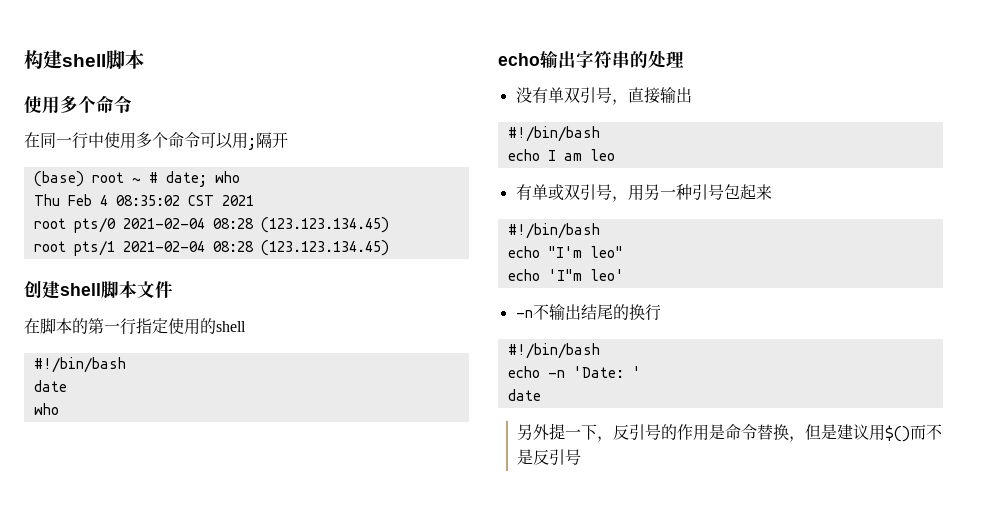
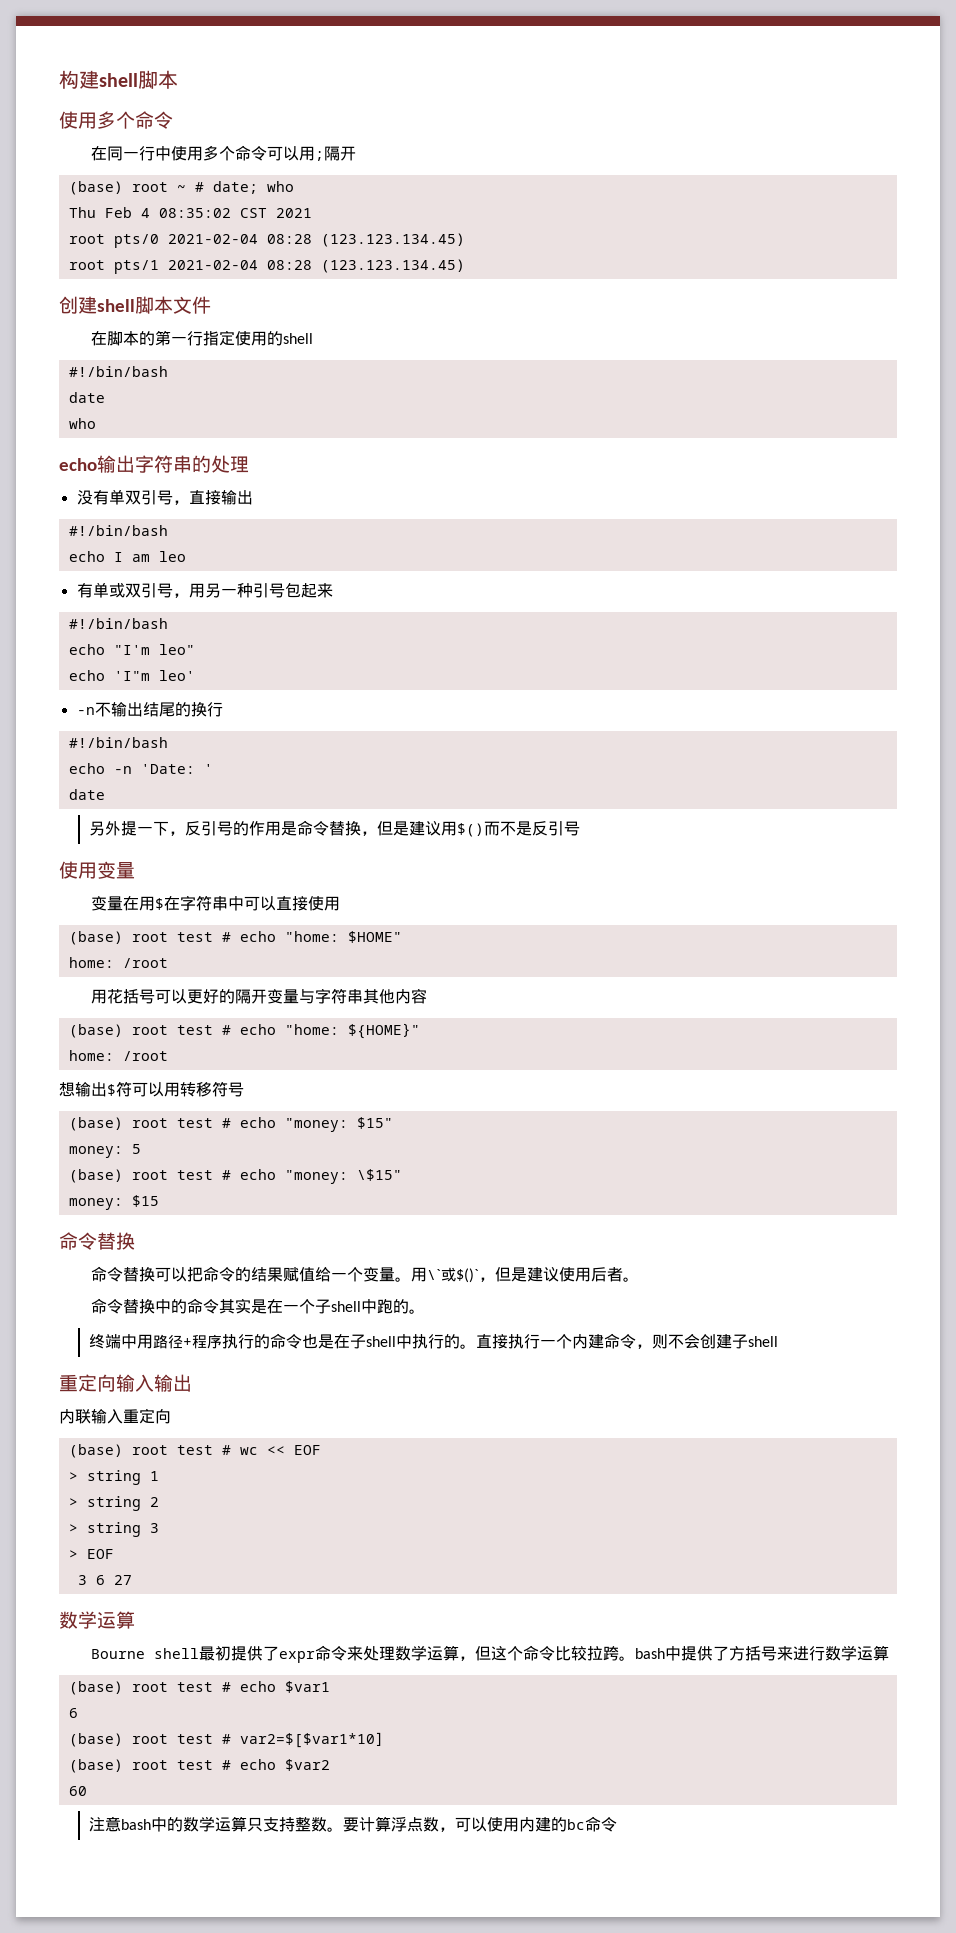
(582, 457) none -> [59,861,135,879] [90,895,340,911] [68,931,402,945] [68,957,168,968] [90,988,427,1004] [68,1023,420,1039] [68,1050,168,1061] [59,1081,244,1097] [68,1117,393,1132] [68,1144,141,1158] [68,1169,402,1184] [68,1195,159,1210] [59,1232,135,1250] [90,1266,639,1283] [90,1298,425,1314] [89,1333,779,1349] [59,1374,192,1392] [59,1408,171,1424] [68,1444,321,1458] [68,1470,159,1485] [68,1496,159,1511] [68,1522,159,1537] [68,1549,114,1559] [77,1575,132,1585] [59,1611,135,1629] [90,1645,889,1663] [68,1681,330,1695] [68,1708,78,1718] [68,1732,384,1748] [68,1759,330,1773] [68,1786,87,1796] [89,1816,618,1832] // 使用变量 // 变量在用$在字符串中可以直接使用 // (base) root test # echo "home: $HOME" // home: /root // 用花括号可以更好的隔开变量与字符串其他内容 // (base) root test # echo "home: ${HOME}" // home: /root // 想输出$符可以用转移符号 // (base) root test # echo "money: $15" // money: 5 // (base) root test # echo "money: \$15" // money: $15 // 命令替换 // 命令替换可以把命令的结果赋值给一个变量。用\`或$()`，但是建议使用后者。 // 命令替换中的命令其实是在一个子shell中跑的。 // 终端中用路径+程序执行的命令也是在子shell中执行的。直接执行一个内建命令，则不会创建子shell // 重定向输入输出 // 内联输入重定向 // (base) root test # wc << EOF // > string 1 // > string 2 // > string 3 // > EOF // 3 6 27 // 数学运算 // Bourne shell最初提供了expr命令来处理数学运算，但这个命令比较拉跨。bash中提供了方括号来进行数学运算 // (base) root test # echo $var1 // 6 // (base) root test # var2=$[$var1*10] // (base) root test # echo $var2 // 60 // 注意bash中的数学运算只支持整数。要计算浮点数，可以使用内建的bc命令

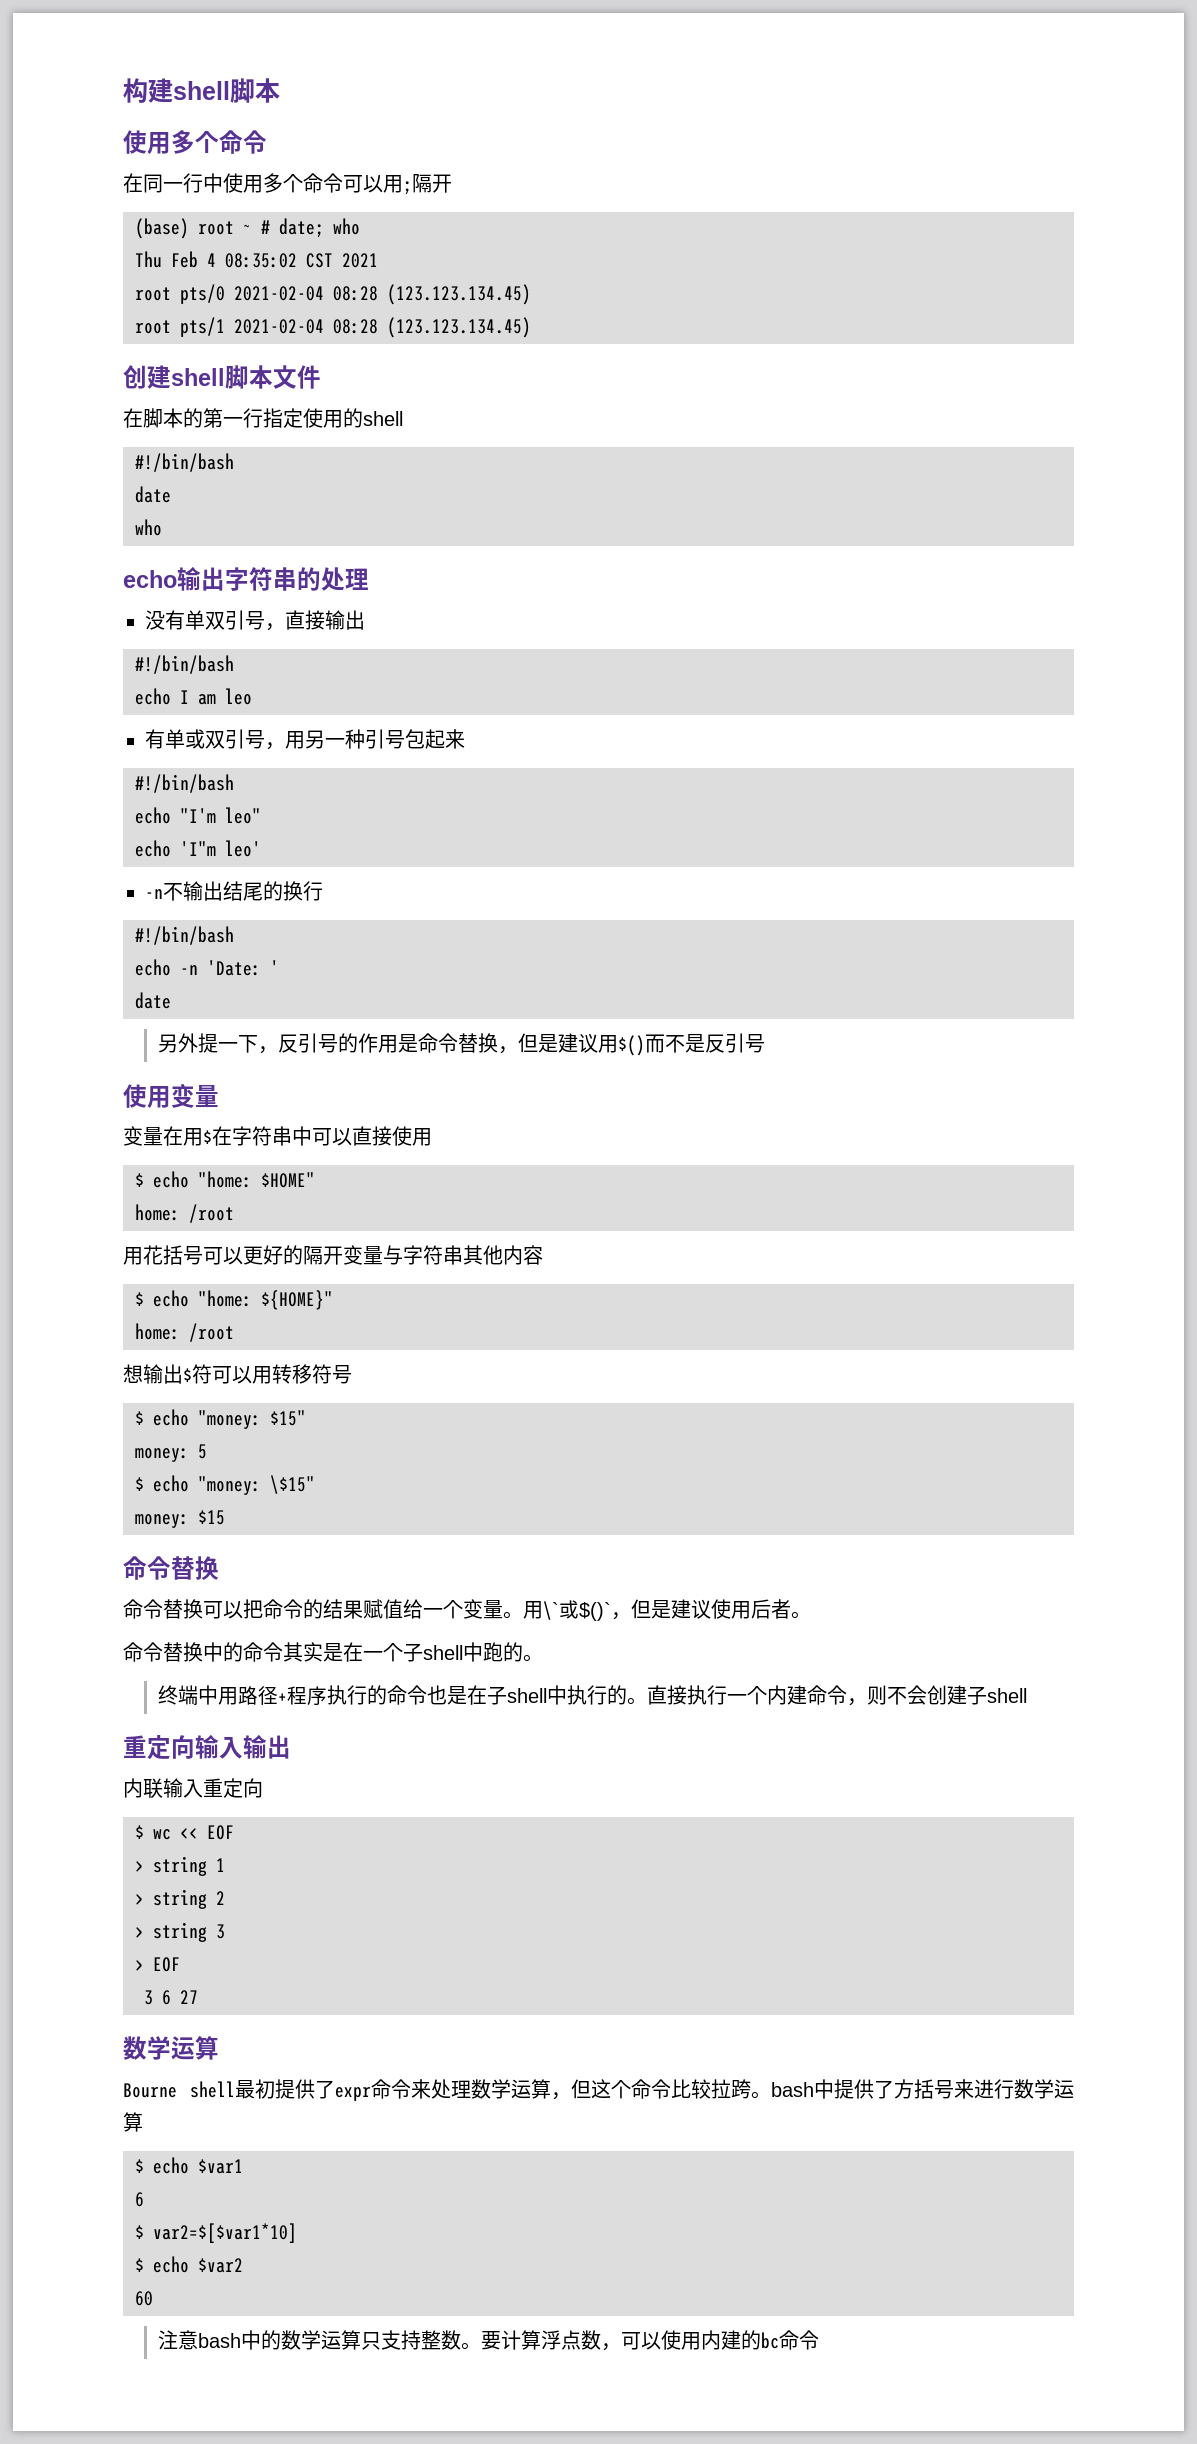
[68,931,231,945] (base) root test # -> [135,1173,144,1187] $
[68,1024,231,1038] (base) root test # -> [135,1292,144,1306] $
[68,1117,231,1131] (base) root test # -> [135,1411,144,1425] $
[68,1169,231,1183] (base) root test # -> [135,1477,144,1491] $
[68,1444,231,1458] (base) root test # -> [135,1825,144,1839] $
[68,1681,231,1695] (base) root test # -> [135,2159,144,2173] $
[68,1732,384,1748] [68,1759,231,1773] (base) root test # var2=$[$var1*10] // (base) root test # -> [135,2223,297,2243] [135,2258,144,2272] $ var2=$[$var1*10] // $

